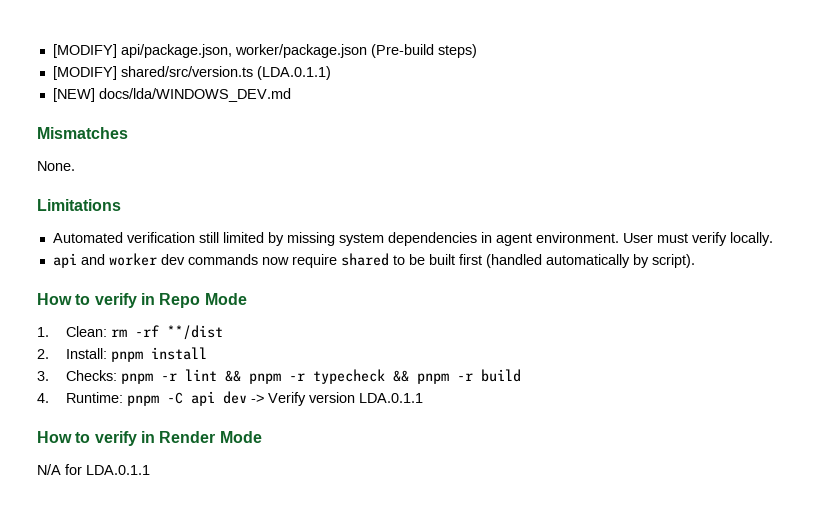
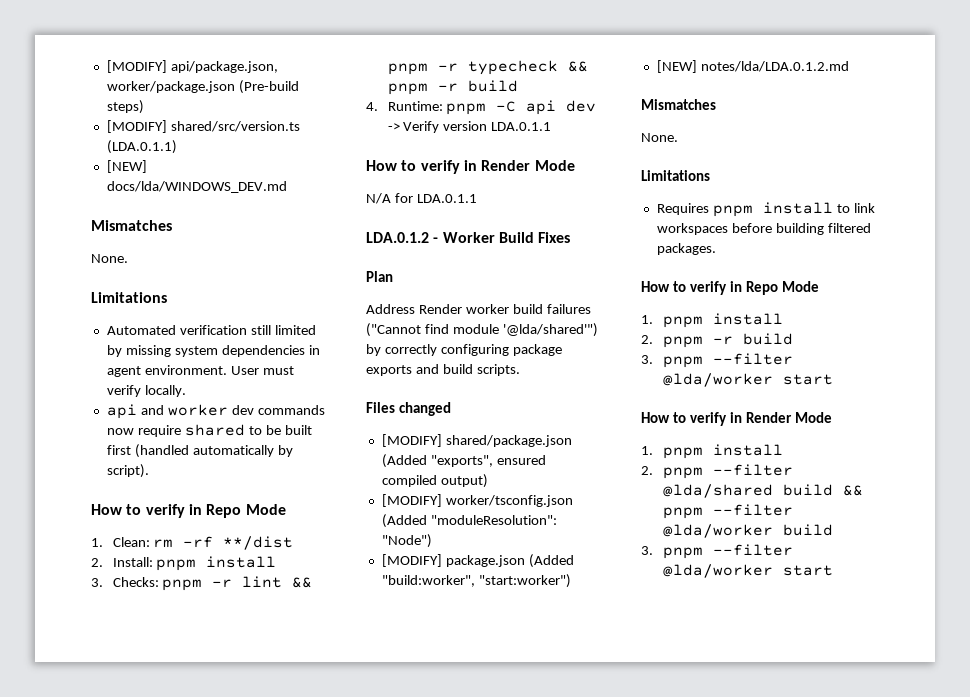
(150, 470) none -> [366,232,571,243] [366,271,393,282] [366,304,591,314] [366,323,598,337] [366,344,562,356] [366,364,520,376] [366,402,451,416] [381,434,572,447] [381,454,546,468] [381,474,488,488] [381,494,573,507] [381,514,557,528] [381,534,432,548] [381,554,574,568] [381,574,571,588] [656,60,849,73] [641,99,716,110] [641,133,678,142] [641,170,710,181] [656,202,875,217] [656,223,871,235] [656,243,716,255] [641,281,819,295] [641,313,783,328] [641,333,793,348] [641,353,793,368] [662,373,833,387] [641,412,832,426] [641,444,783,459] [641,464,793,479] [662,484,863,498] [662,504,793,519] [662,524,833,538] [641,544,793,559] [662,564,833,578] // LDA.0.1.2 - Worker Build Fixes // Plan // Address Render worker build failures ("Cannot find module '@lda/shared'") by correctly configuring package exports and build scripts. // Files changed // [MODIFY] shared/package.json (Added "exports", ensured compiled output) // [MODIFY] worker/tsconfig.json (Added "moduleResolution": "Node") // [MODIFY] package.json (Added "build:worker", "start:worker") // [NEW] notes/lda/LDA.0.1.2.md // Mismatches // None. // Limitations // Requires pnpm install to link workspaces before building filtered packages. // How to verify in Repo Mode // 1. pnpm install // 2. pnpm -r build // 3. pnpm --filter @lda/worker start // How to verify in Render Mode // 1. pnpm install // 2. pnpm --filter @lda/shared build && pnpm --filter @lda/worker build // 3. pnpm --filter @lda/worker start

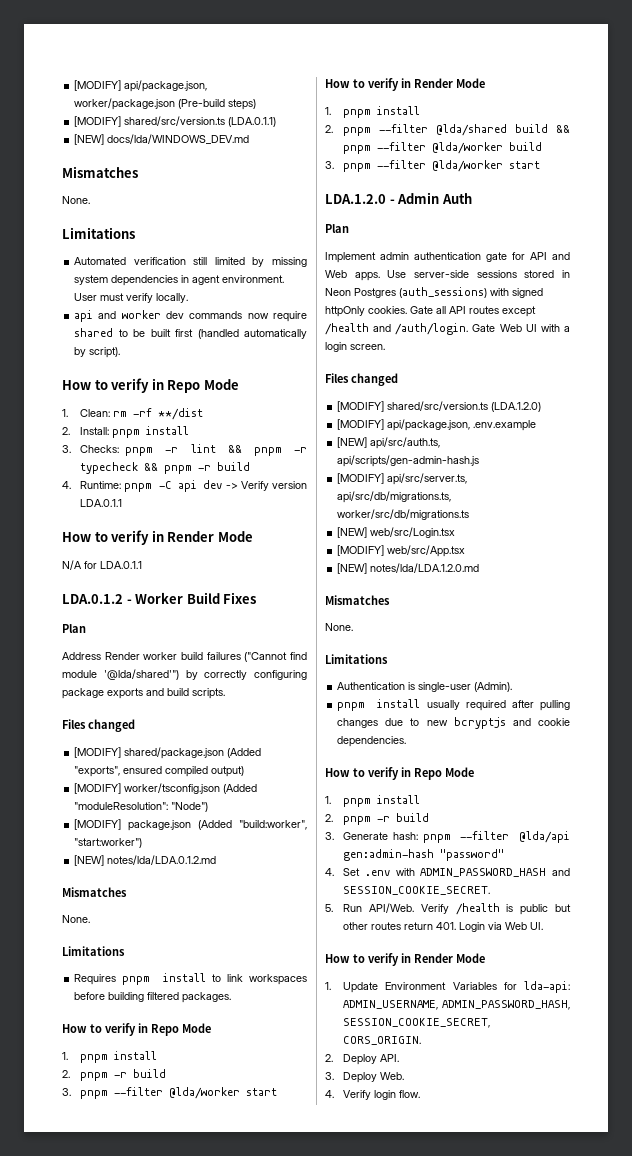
(833, 570) none -> [325,192,472,204] [325,224,349,233] [325,252,570,263] [325,270,570,281] [325,287,543,298] [325,306,536,317] [325,323,570,335] [325,342,385,352] [325,373,398,386] [337,401,542,412] [337,419,537,431] [337,437,441,449] [337,455,480,467] [337,473,468,485] [337,491,452,503] [337,509,470,520] [337,527,456,538] [337,545,466,557] [337,563,480,574] [325,595,390,605] [325,623,353,631] [325,654,388,664] [337,682,513,692] [337,699,570,711] [337,717,570,729] [337,736,407,747] [325,767,474,780] [325,795,421,807] [325,813,430,825] [325,831,570,843] [343,849,505,861] [325,868,570,877] [343,886,491,895] [325,903,571,915] [343,922,544,932] [325,953,485,966] [325,981,570,993] [343,1000,570,1010] [343,1018,491,1028] [343,1036,422,1045] [325,1054,400,1065] [325,1072,405,1083] [325,1090,421,1100] // LDA.1.2.0 - Admin Auth // Plan // Implement admin authentication gate for API and Web apps. Use server-side sessions stored in Neon Postgres (auth_sessions) with signed httpOnly cookies. Gate all API routes except /health and /auth/login. Gate Web UI with a login screen. // Files changed // [MODIFY] shared/src/version.ts (LDA.1.2.0) // [MODIFY] api/package.json, .env.example // [NEW] api/src/auth.ts, api/scripts/gen-admin-hash.js // [MODIFY] api/src/server.ts, api/src/db/migrations.ts, worker/src/db/migrations.ts // [NEW] web/src/Login.tsx // [MODIFY] web/src/App.tsx // [NEW] notes/lda/LDA.1.2.0.md // Mismatches // None. // Limitations // Authentication is single-user (Admin). // pnpm install usually required after pulling changes due to new bcryptjs and cookie dependencies. // How to verify in Repo Mode // 1. pnpm install // 2. pnpm -r build // 3. Generate hash: pnpm --filter @lda/api gen:admin-hash "password" // 4. Set .env with ADMIN_PASSWORD_HASH and SESSION_COOKIE_SECRET. // 5. Run API/Web. Verify /health is public but other routes return 401. Login via Web UI. // How to verify in Render Mode // 1. Update Environment Variables for lda-api: ADMIN_USERNAME, ADMIN_PASSWORD_HASH, SESSION_COOKIE_SECRET, CORS_ORIGIN. // 2. Deploy API. // 3. Deploy Web. // 4. Verify login flow.

